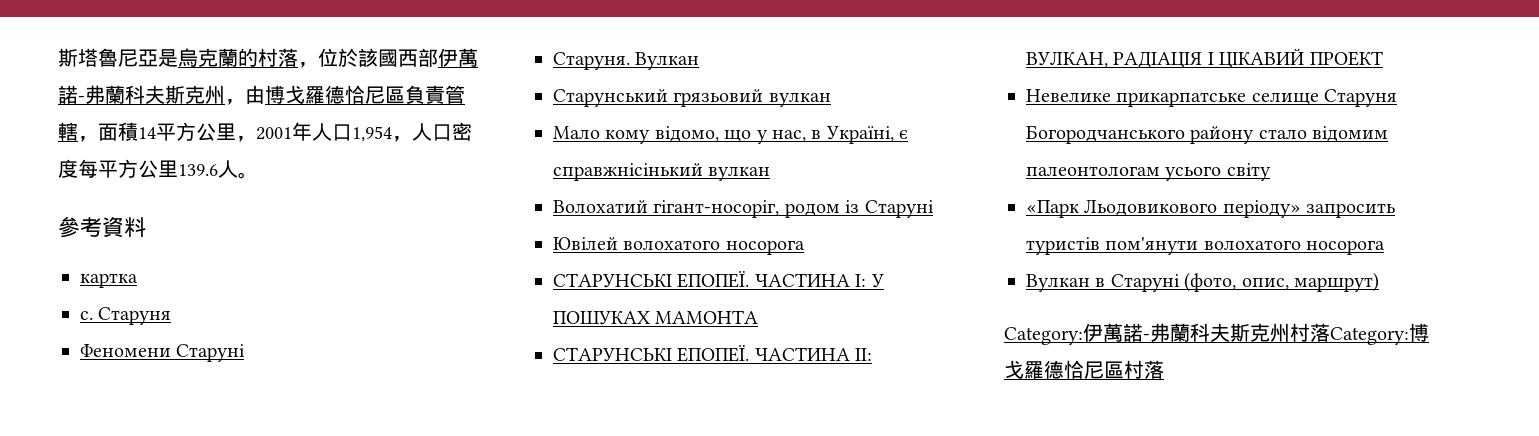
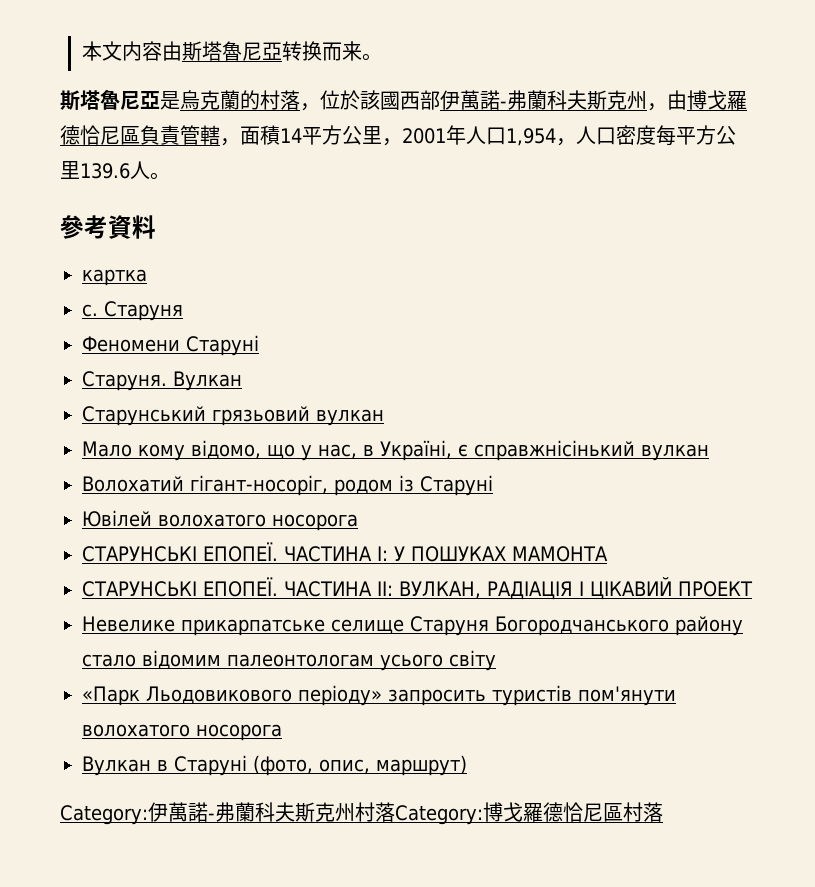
(58, 57) none -> [82,41,383,61] 本文内容由斯塔魯尼亞转换而来。 //

